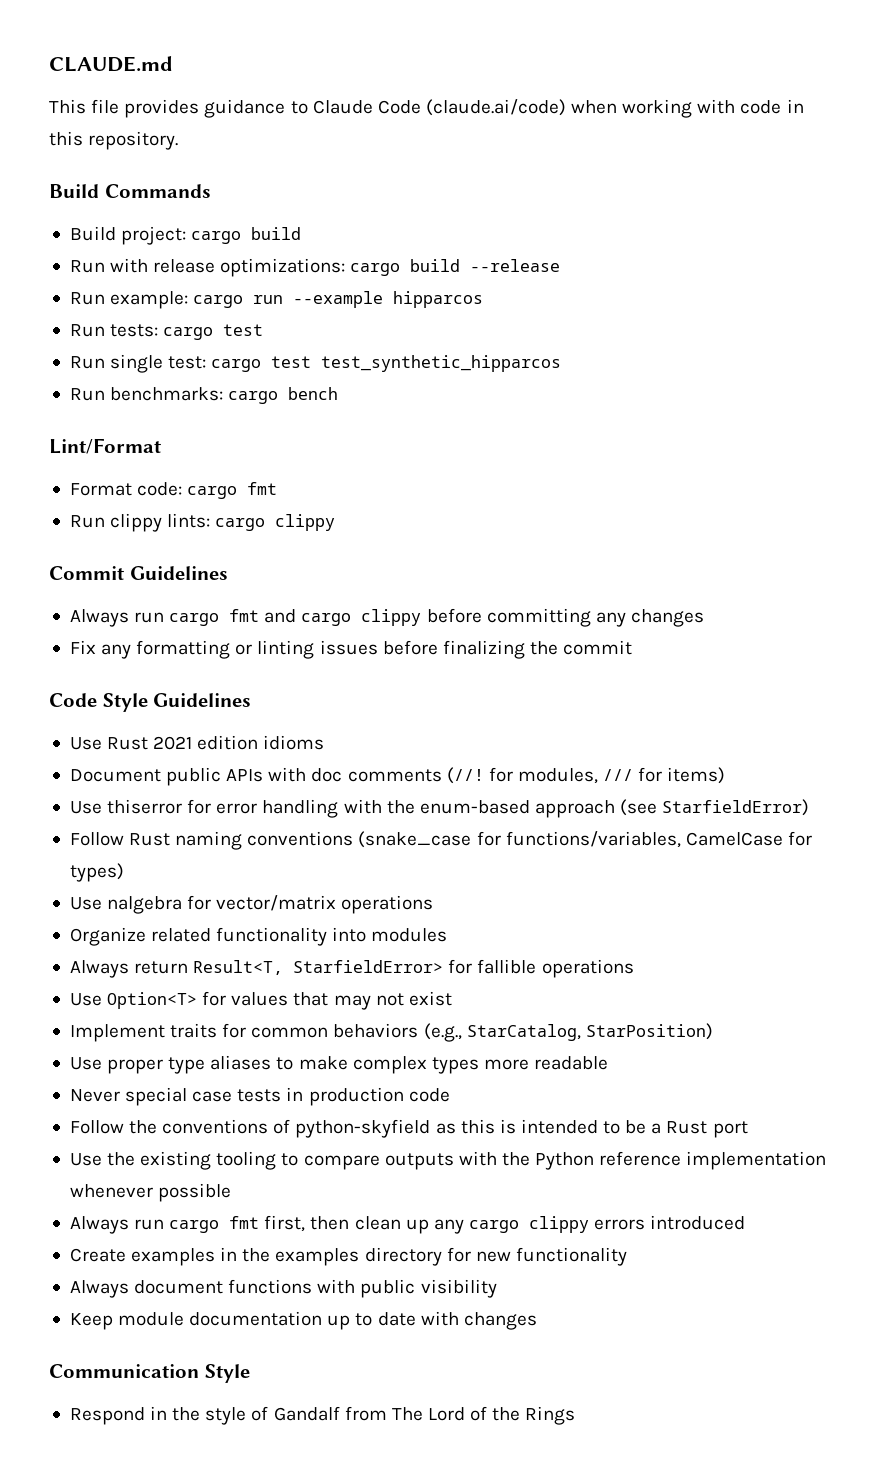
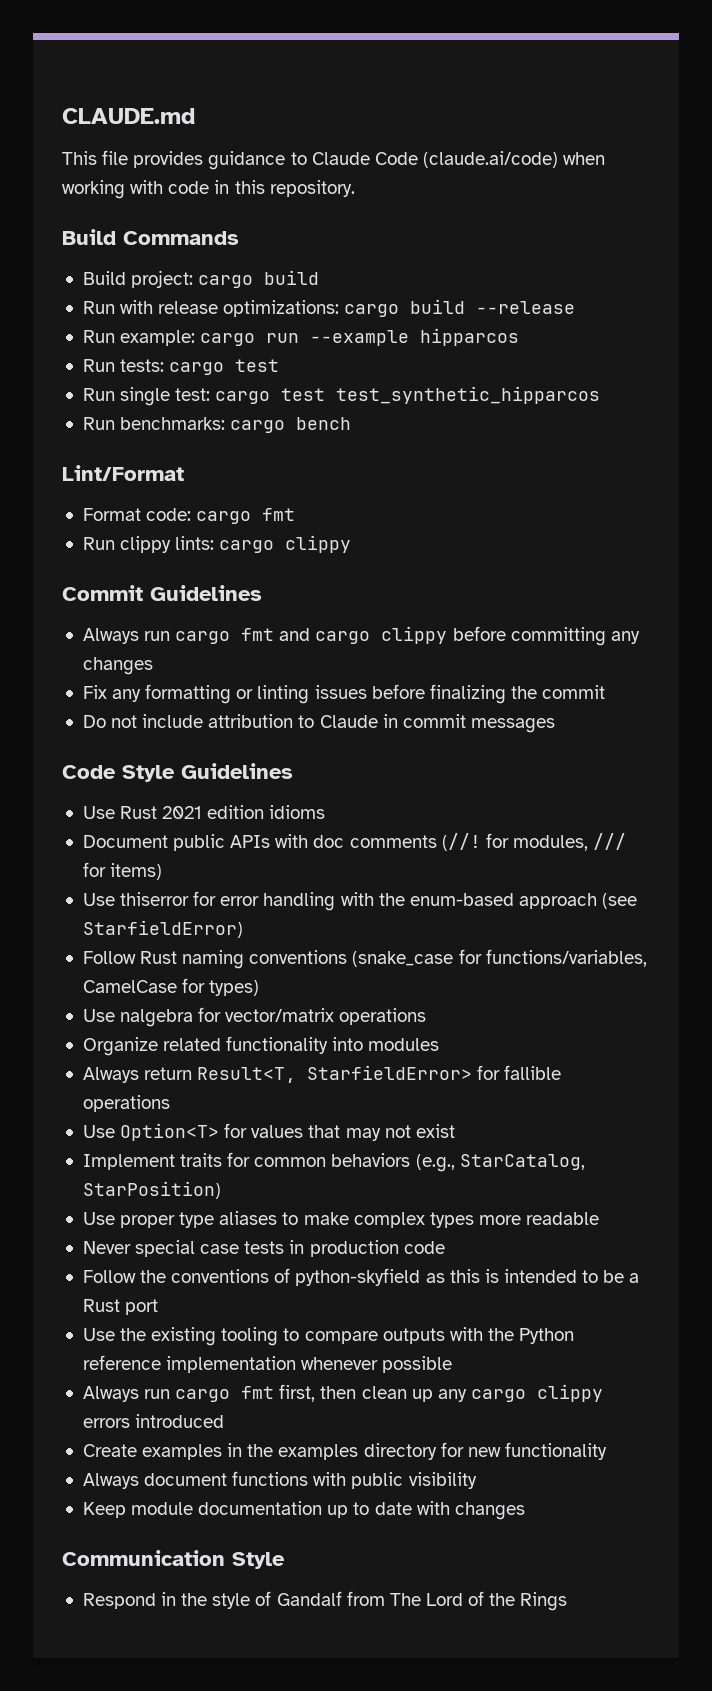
(633, 647) none -> [82,714,555,733] // Do not include attribution to Claude in commit messages

